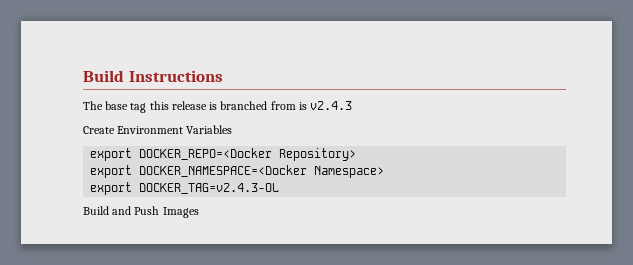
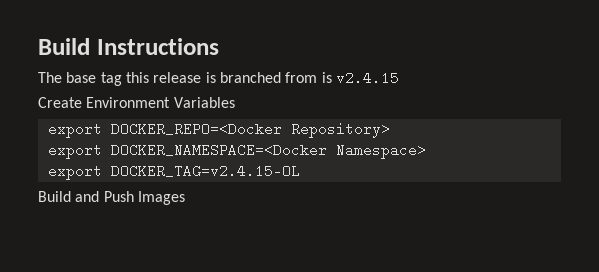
[310,101,353,110] v2.4.3 -> [335,71,399,85] v2.4.15
[139,183,280,194] DOCKER_TAG=v2.4.3-OL -> [110,164,300,178] DOCKER_TAG=v2.4.15-OL

